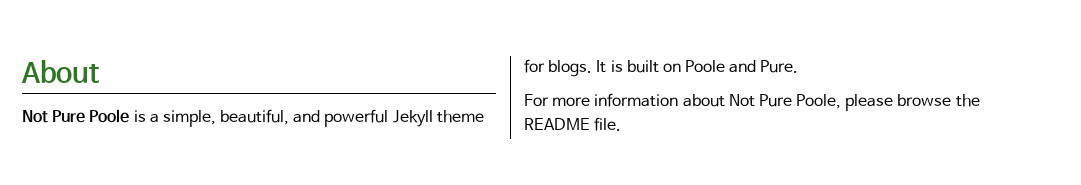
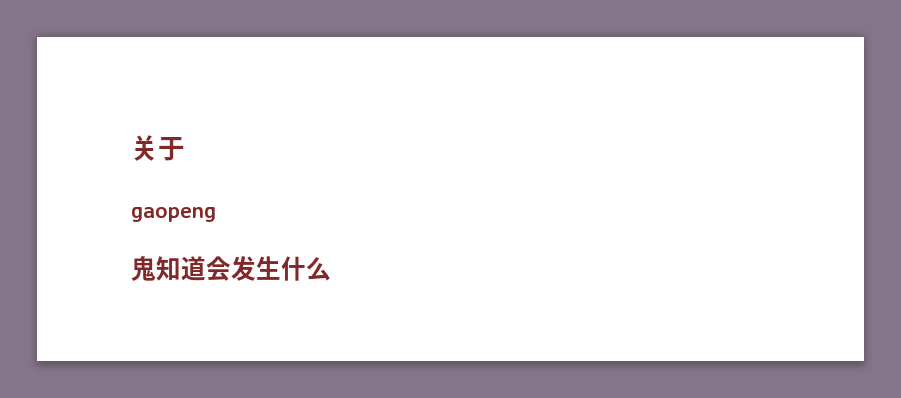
[21,60,99,83] [22,109,484,127] [524,59,799,77] [524,93,980,111] [524,117,622,131] About // Not Pure Poole is a simple, beautiful, and powerful Jekyll theme for blogs. It is built on Poole and Pure. // For more information about Not Pure Poole, please browse the README file. -> [131,135,185,161] [131,207,216,222] [131,256,331,281] 关于 // gaopeng // 鬼知道会发生什么

